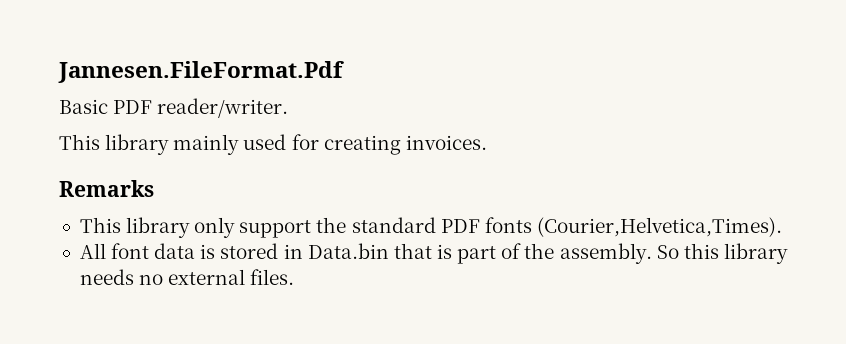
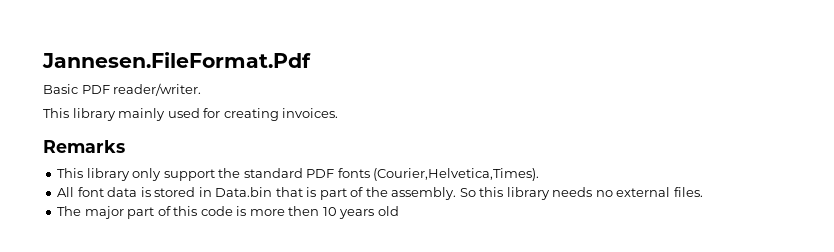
(295, 277) none -> [57,206,399,219] // The major part of this code is more then 10 years old

